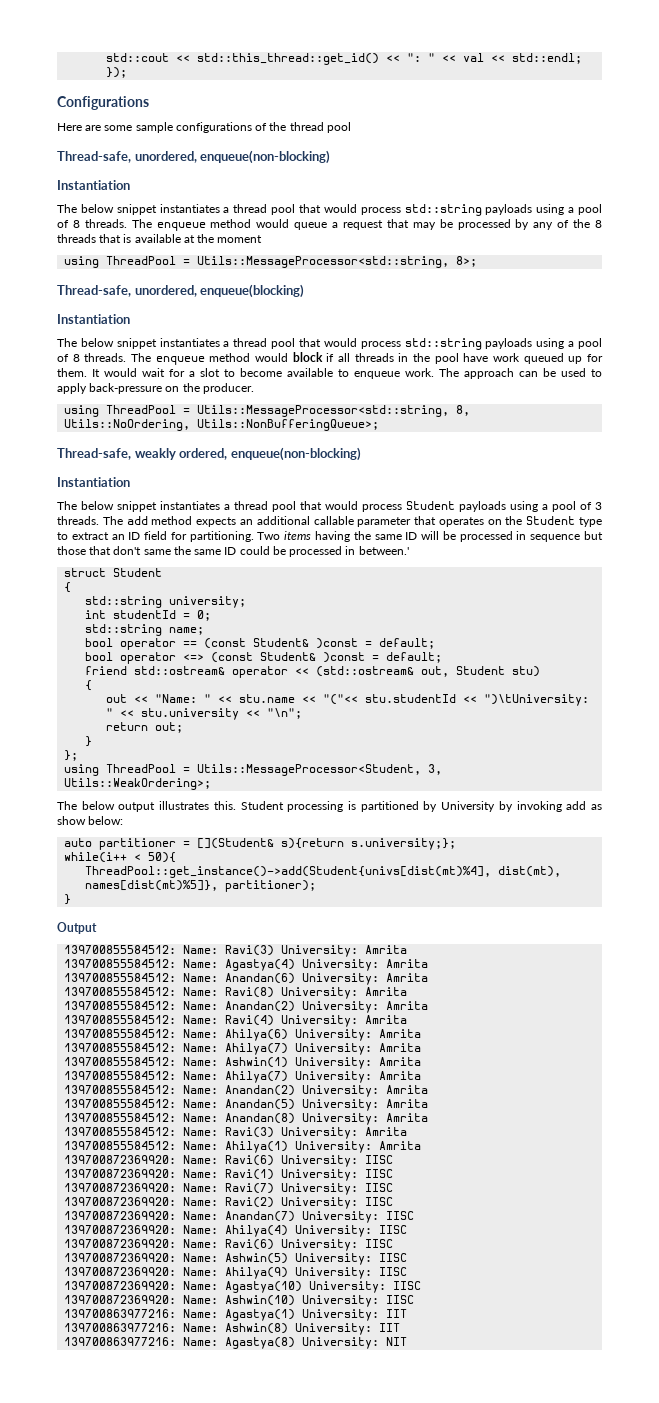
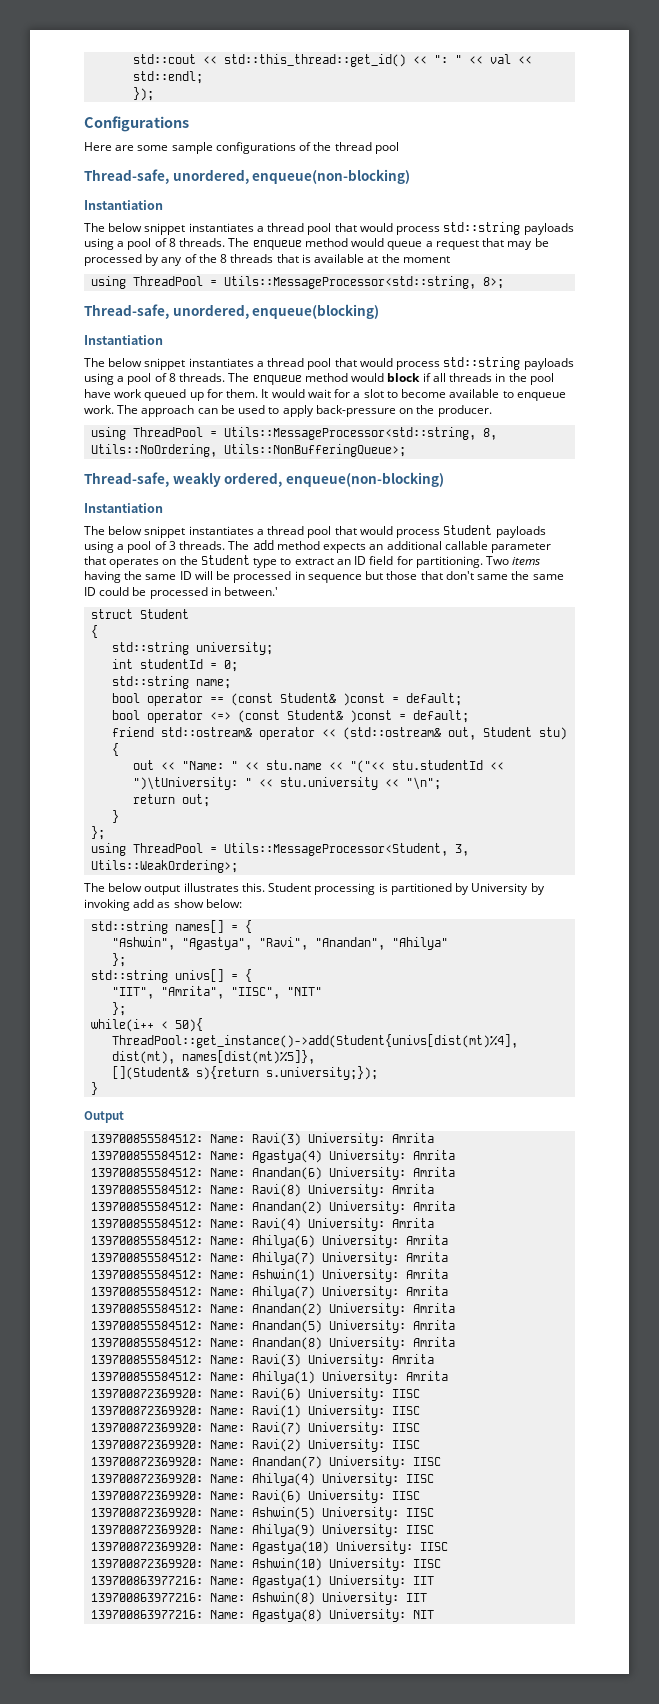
[64,838,457,850] auto partitioner = [](Student& s){return s.university;}; -> [91,920,253,934] [112,937,449,950] [112,953,127,967] [91,969,253,983] [112,986,323,999] [112,1002,127,1016] std::string names[] = { // "Ashwin", "Agastya", "Ravi", "Anandan", "Ahilya" // }; // std::string univs[] = { // "IIT", "Amrita", "IISC", "NIT" // };
[225,880,317,892] partitioner); -> [112,1066,379,1080] // [](Student& s){return s.university;});

